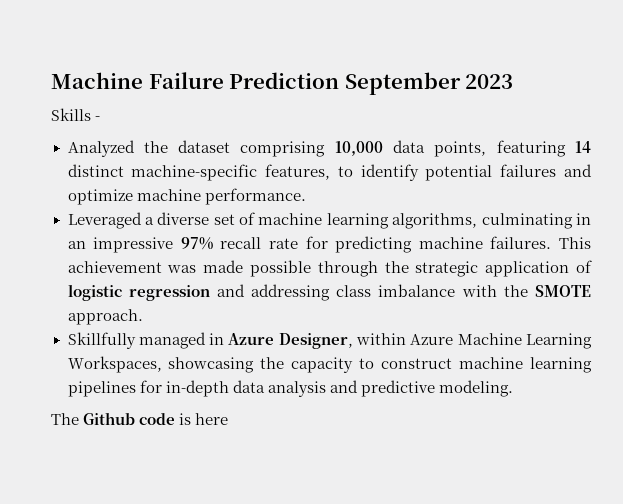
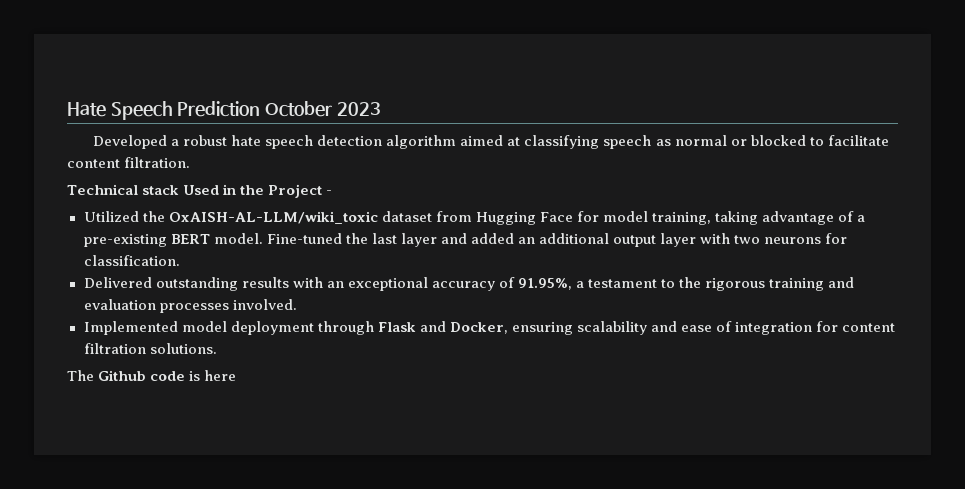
[51,72,514,95] [51,108,101,121] [67,140,591,157] [67,164,592,181] [67,188,306,205] [67,212,591,229] [67,236,591,253] [67,260,592,277] [67,284,591,301] [67,309,143,325] [67,332,592,349] [67,356,593,373] [67,380,513,397] Machine Failure Prediction September 2023 // Skills - // Analyzed the dataset comprising 10,000 data points, featuring 14 distinct machine-specific features, to identify potential failures and optimize machine performance. // Leveraged a diverse set of machine learning algorithms, culminating in an impressive 97% recall rate for predicting machine failures. This achievement was made possible through the strategic application of logistic regression and addressing class imbalance with the SMOTE approach. // Skillfully managed in Azure Designer, within Azure Machine Learning Workspaces, showcasing the capacity to construct machine learning pipelines for in-depth data analysis and predictive modeling. -> [67,101,381,120] [92,135,889,149] [67,157,191,168] [67,184,333,198] [83,211,866,225] [83,233,848,247] [83,255,180,266] [83,277,855,291] [83,299,297,313] [83,321,896,335] [83,343,217,354] Hate Speech Prediction October 2023 // Developed a robust hate speech detection algorithm aimed at classifying speech as normal or blocked to facilitate content filtration. // Technical stack Used in the Project - // Utilized the OxAISH-AL-LLM/wiki_toxic dataset from Hugging Face for model training, taking advantage of a pre-existing BERT model. Fine-tuned the last layer and added an additional output layer with two neurons for classification. // Delivered outstanding results with an exceptional accuracy of 91.95%, a testament to the rigorous training and evaluation processes involved. // Implemented model deployment through Flask and Docker, ensuring scalability and ease of integration for content filtration solutions.

